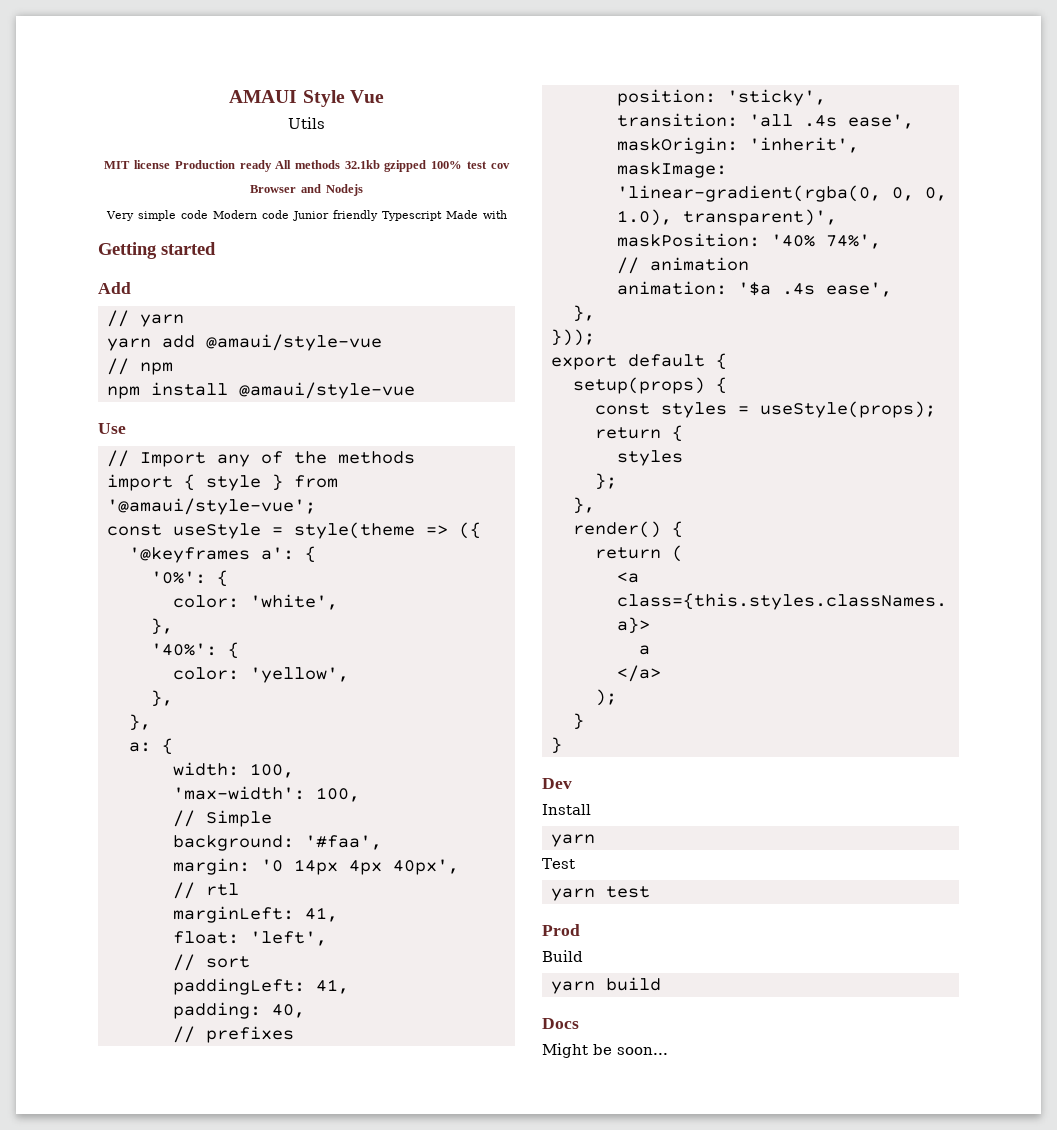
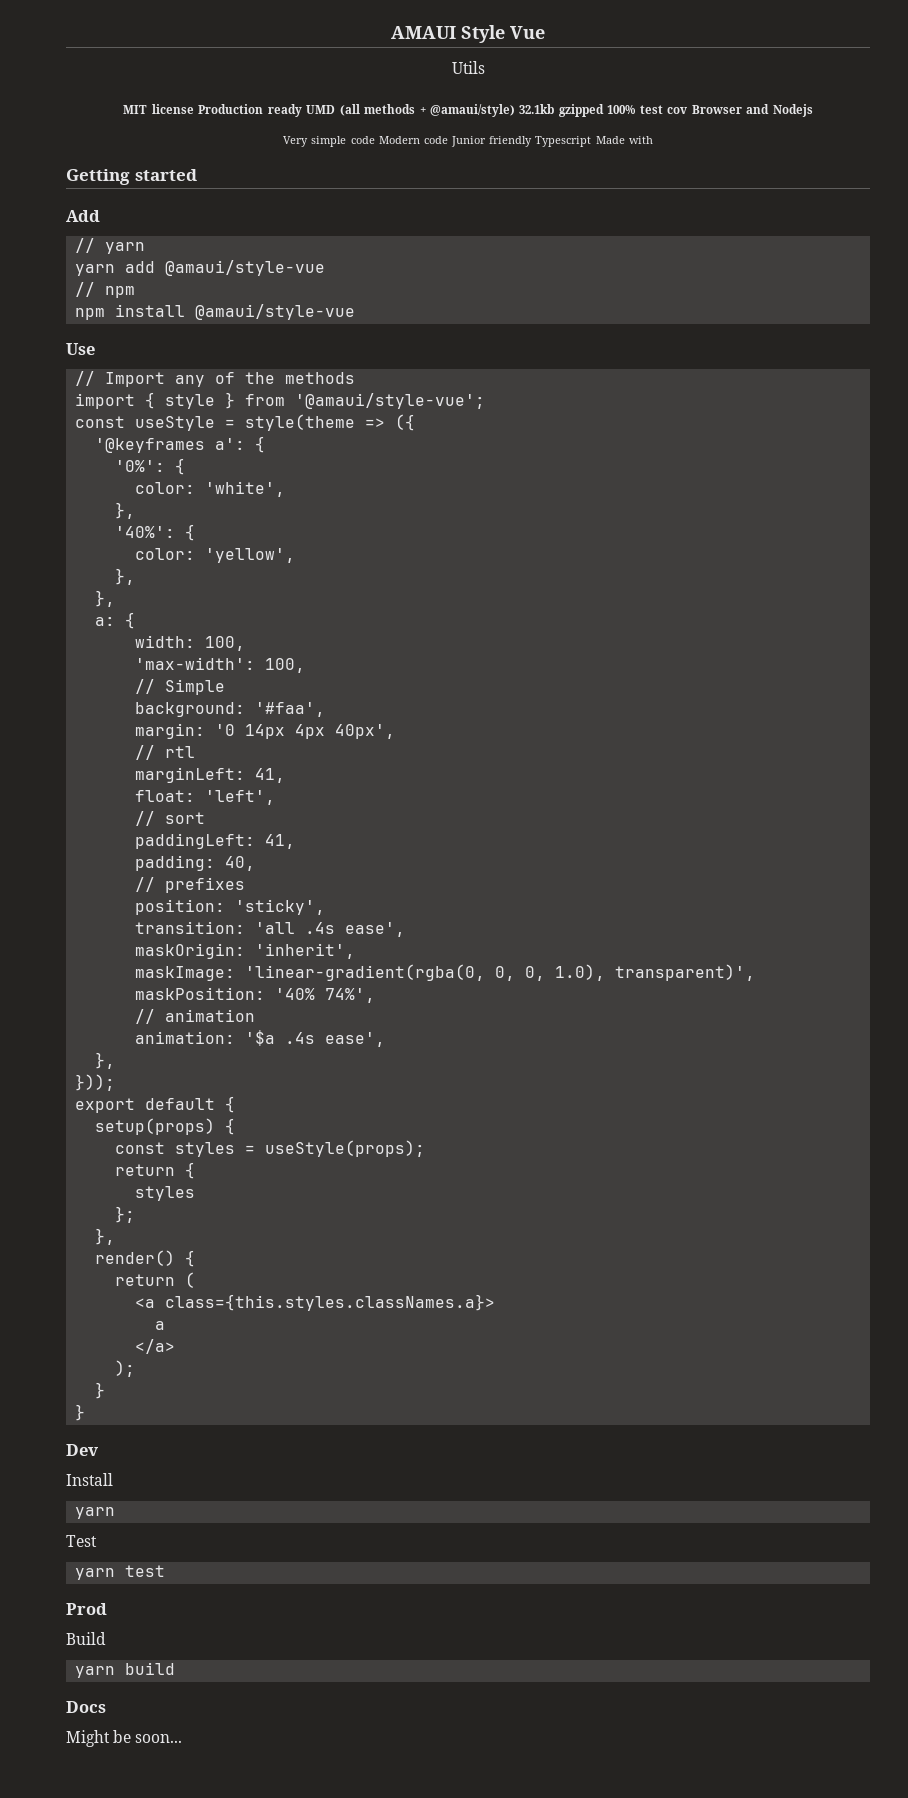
[275,160,340,169] All methods -> [306,104,515,117] UMD (all methods + @amaui/style)

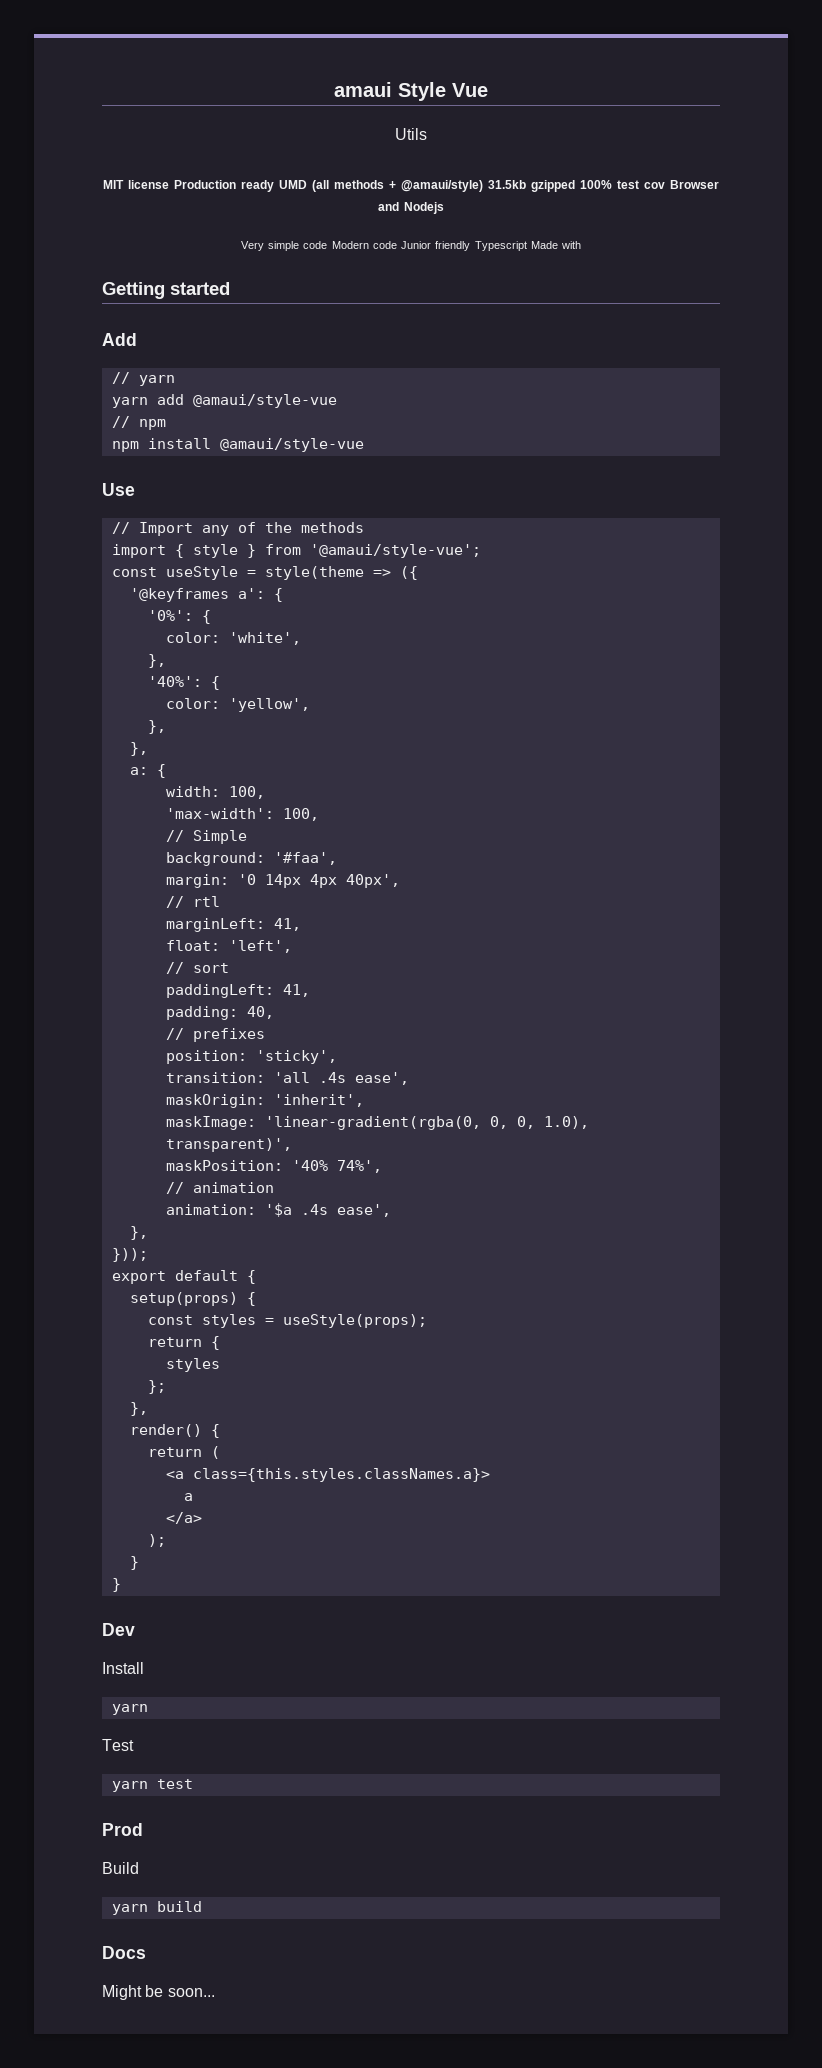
[391,26,456,39] AMAUI -> [334,82,392,97] amaui
[519,104,555,114] 32.1kb -> [488,180,526,189] 31.5kb

